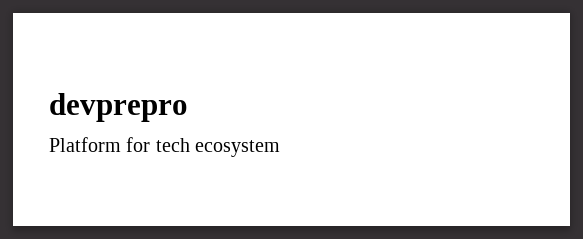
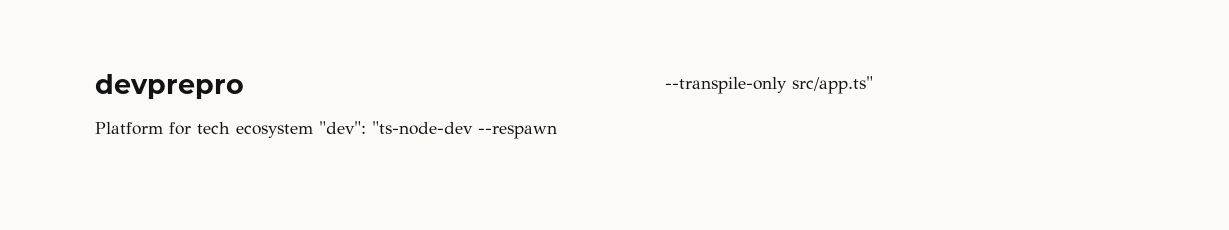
(281, 148) none -> [319,121,557,139] [665,76,873,94] "dev": "ts-node-dev --respawn --transpile-only src/app.ts"

